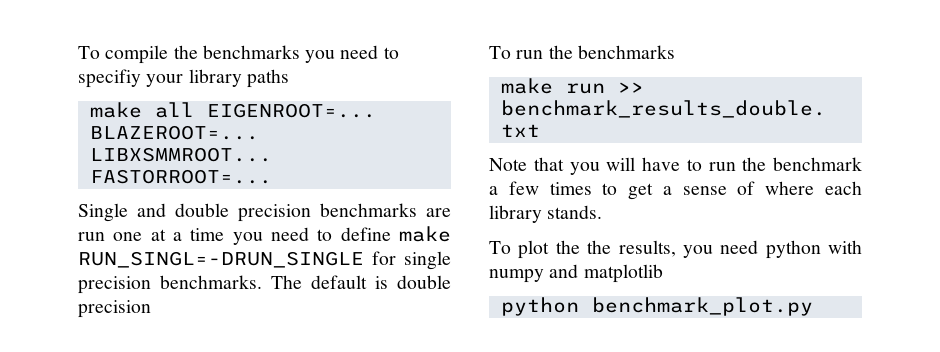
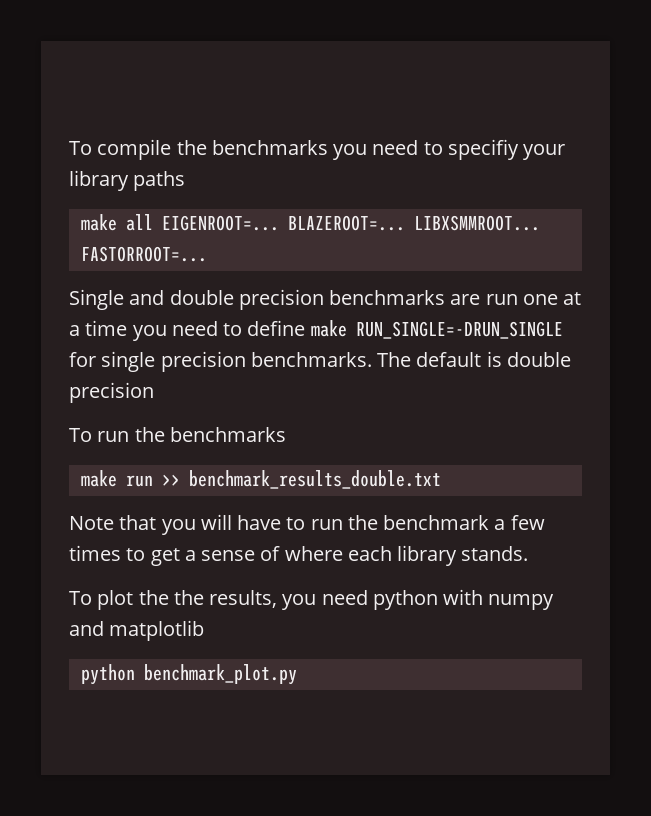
[78,251,364,268] RUN_SINGL=-DRUN_SINGLE -> [355,321,563,339] RUN_SINGLE=-DRUN_SINGLE

